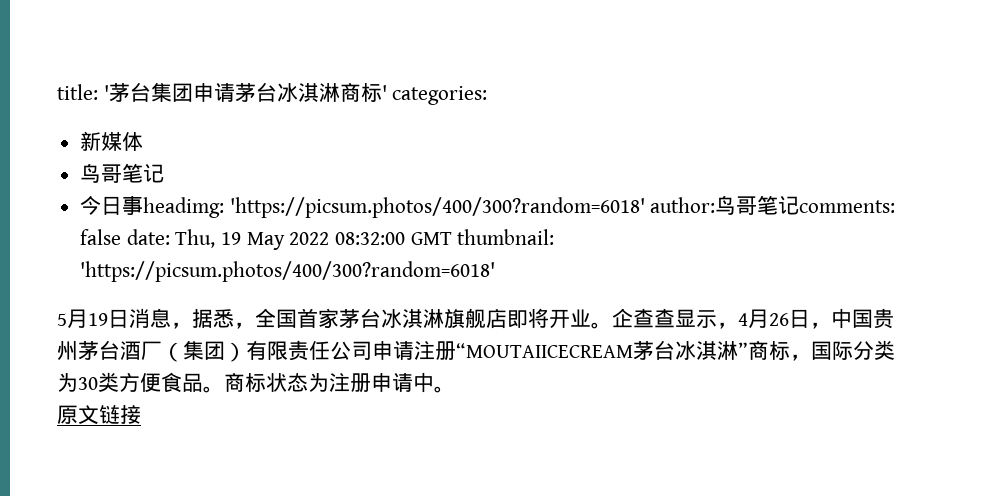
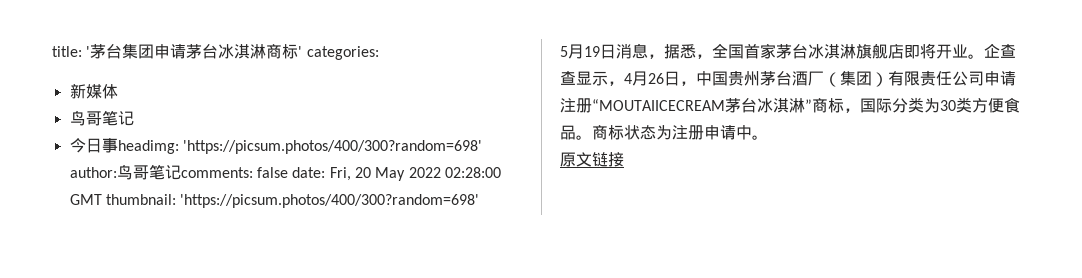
[229,197,645,218] 'https://picsum.photos/400/300?random=6018' -> [182,140,482,154] 'https://picsum.photos/400/300?random=698'
[175,229,242,248] Thu, 19 -> [329,167,371,181] Fri, 20
[335,232,406,245] 08:32:00 -> [444,167,501,178] 02:28:00
[80,261,496,282] 'https://picsum.photos/400/300?random=6018' -> [180,194,480,208] 'https://picsum.photos/400/300?random=698'

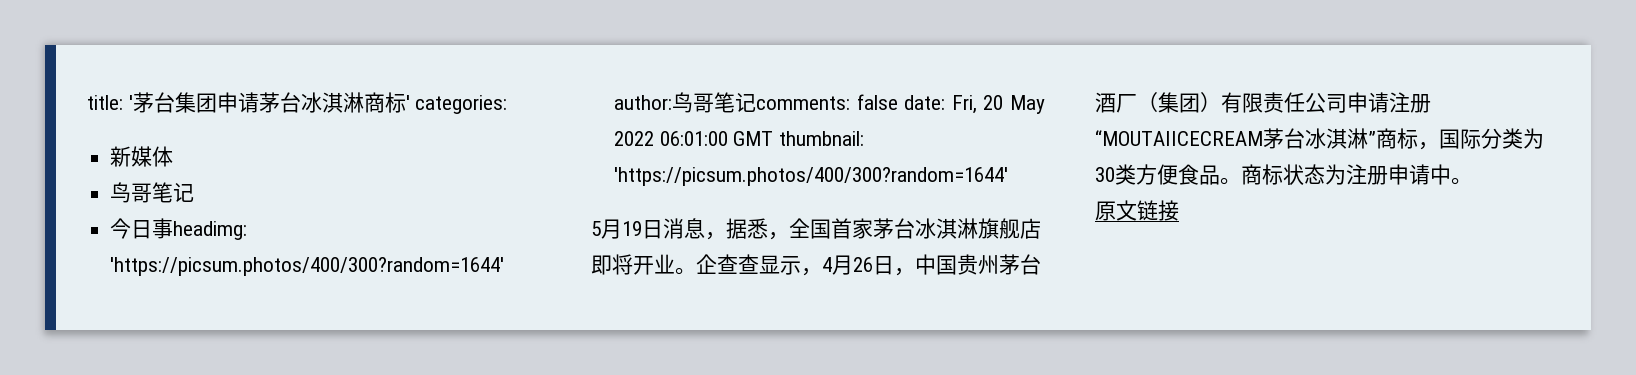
[182,140,482,154] 'https://picsum.photos/400/300?random=698' -> [110,257,505,276] 'https://picsum.photos/400/300?random=1644'
[444,167,501,178] 02:28:00 -> [659,131,728,146] 06:01:00
[180,194,480,208] 'https://picsum.photos/400/300?random=698' -> [614,167,1009,186] 'https://picsum.photos/400/300?random=1644'

